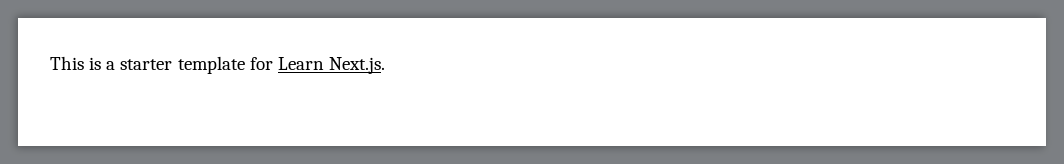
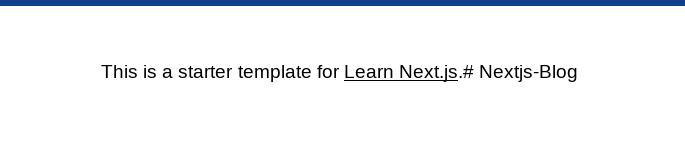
[328,57,385,74] Next.js. -> [398,65,579,82] Next.js.# Nextjs-Blog

